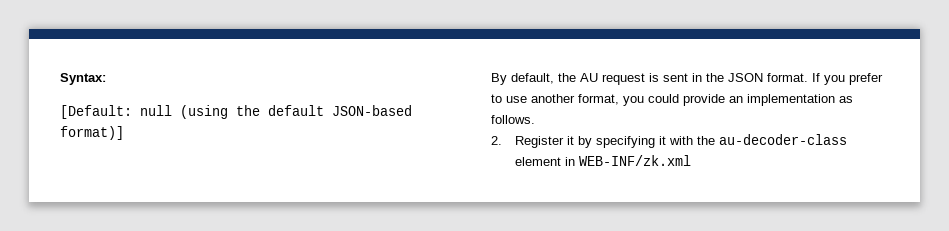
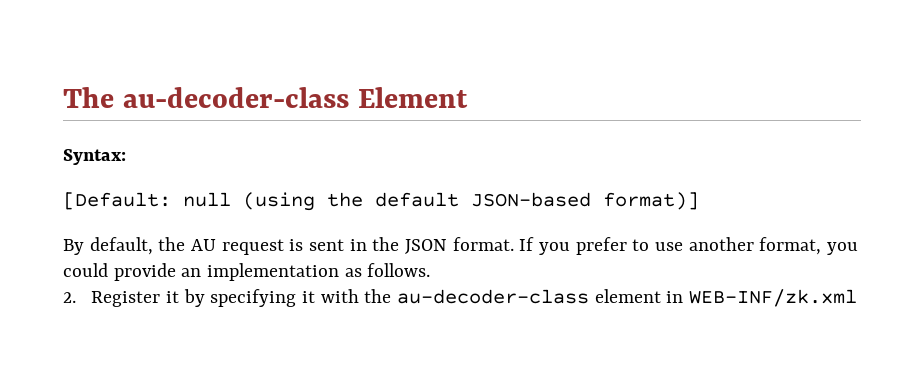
(60, 79) none -> [63,87,468,108] The au-decoder-class Element //

